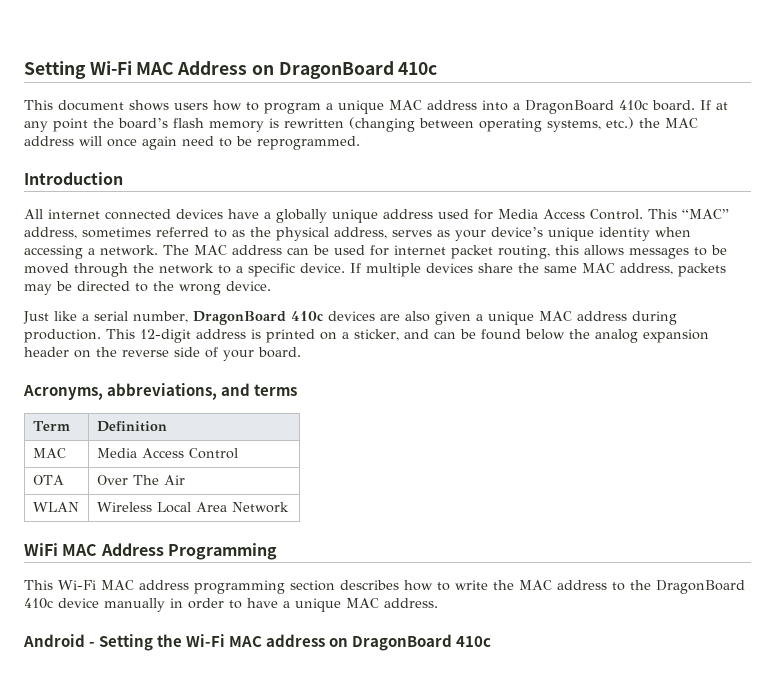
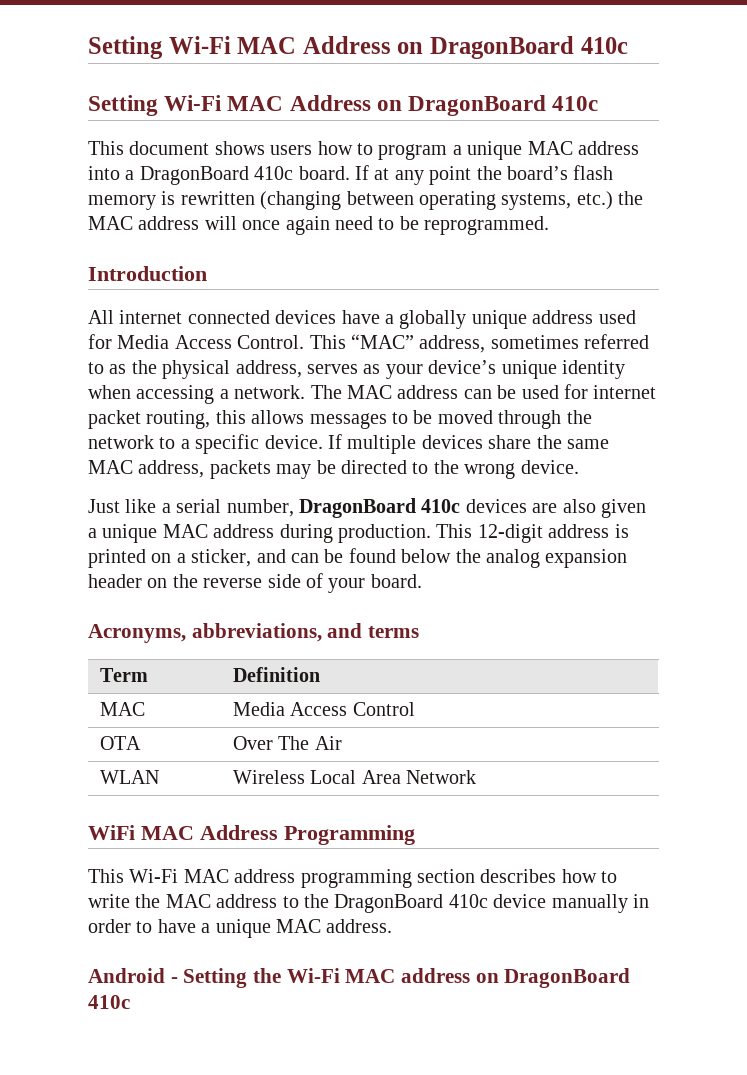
[24,61,438,79] Setting Wi-Fi MAC Address on DragonBoard 410c -> [88,36,628,59] [88,95,599,116] Setting Wi-Fi MAC Address on DragonBoard 410c // Setting Wi-Fi MAC Address on DragonBoard 410c

